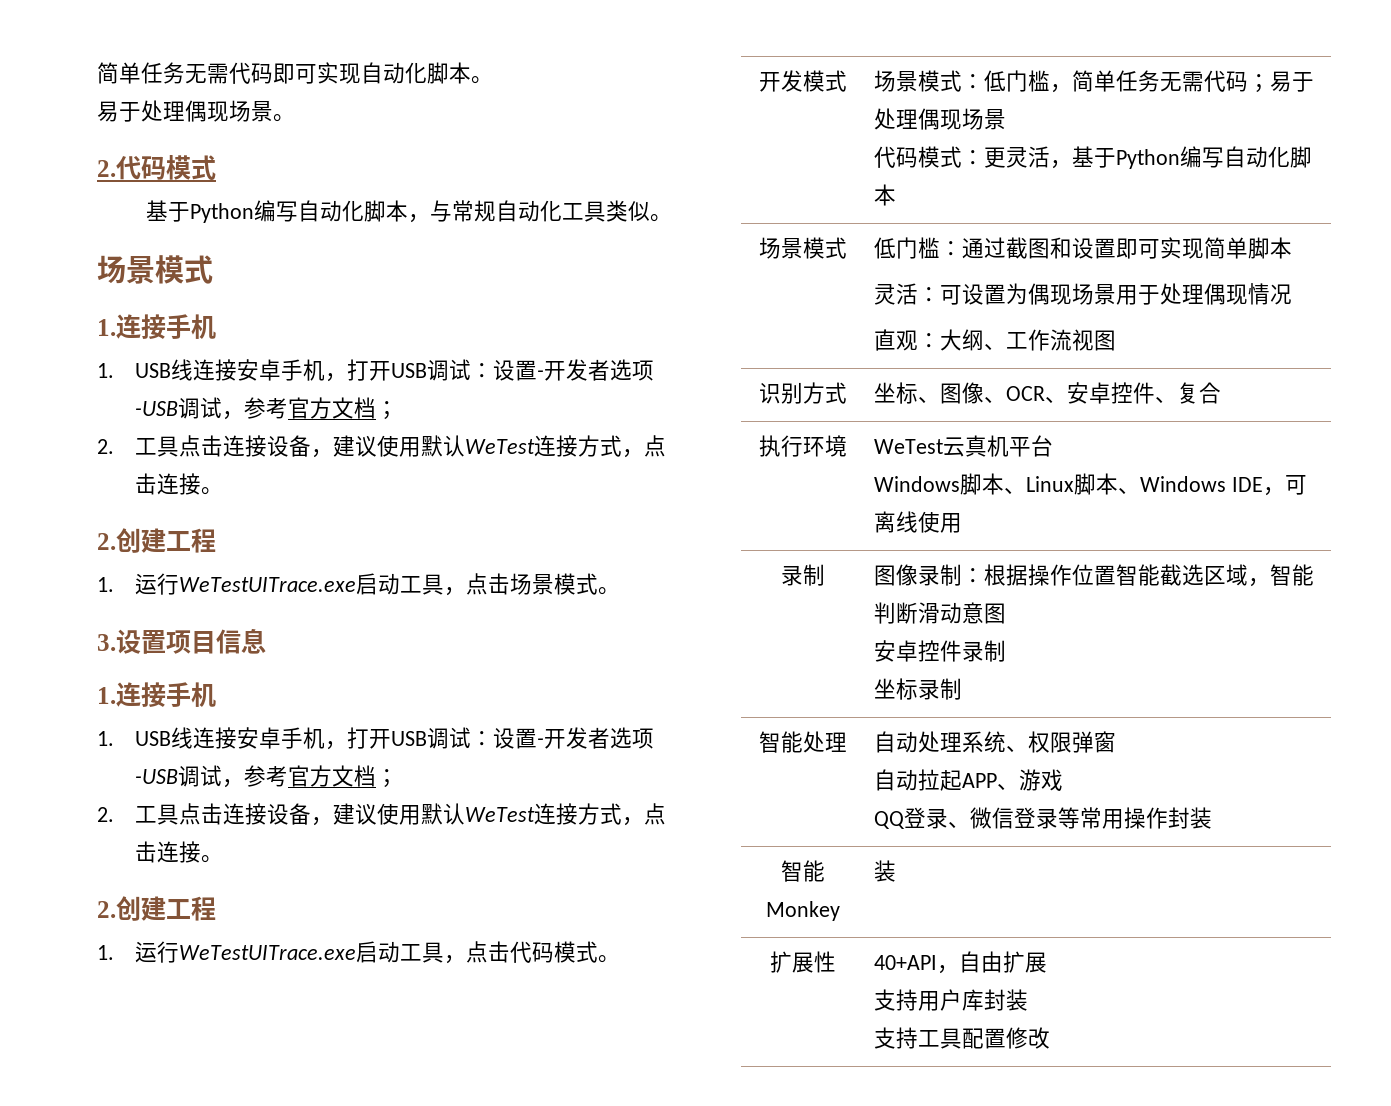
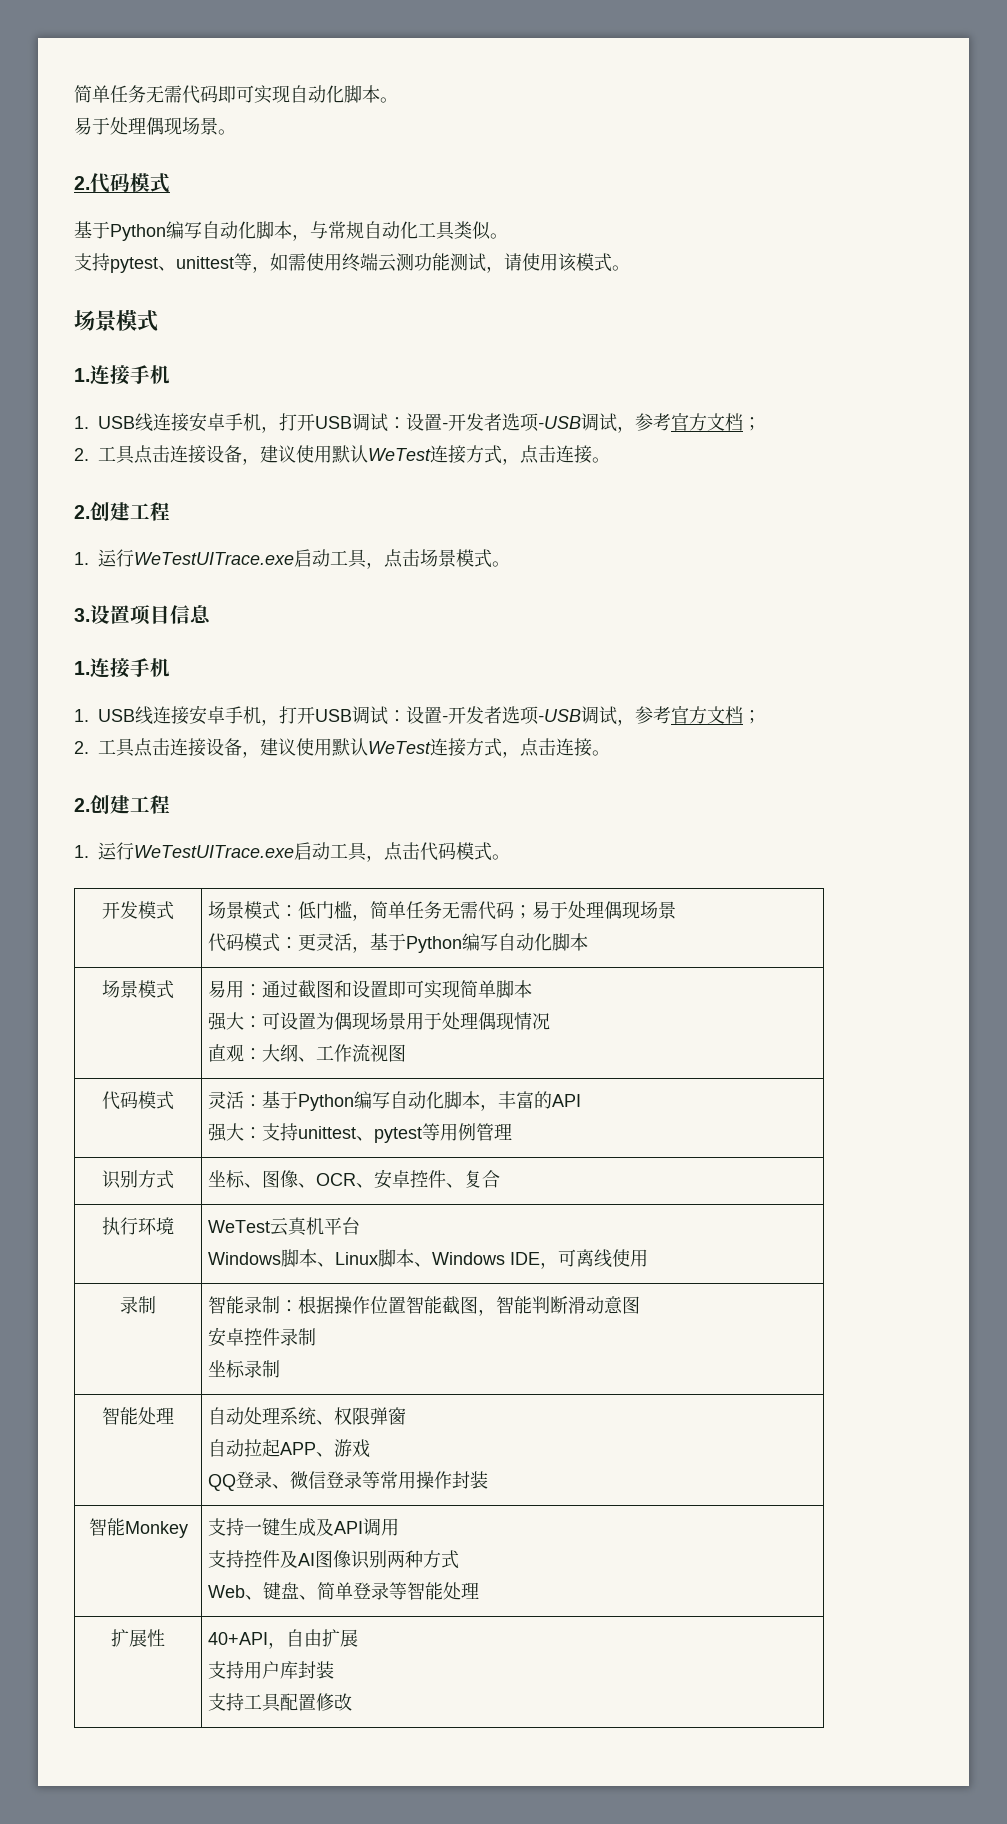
(672, 218) none -> [74,253,630,273] // 支持pytest、unittest等，如需使用终端云测功能测试，请使用该模式。
[873,237,940,259] 低门槛 -> [208,980,245,998] 易用
[873,283,918,305] 灵活 -> [208,1012,245,1031] 强大
(1116, 340) none -> [102,1091,174,1110] [208,1091,582,1111] [208,1123,513,1143] // 代码模式 | 灵活：基于Python编写自动化脚本，丰富的API // 强大：支持unittest、pytest等用例管理
[873,564,918,586] 图像 -> [208,1296,245,1314] 智能
[1181,564,1248,586] 选区域 -> [460,1296,479,1314] 图
[873,860,896,882] 装 -> [208,1518,400,1536] [208,1550,460,1569] [208,1582,480,1600] 支持一键生成及API调用 // 支持控件及AI图像识别两种方式 // Web、键盘、简单登录等智能处理

